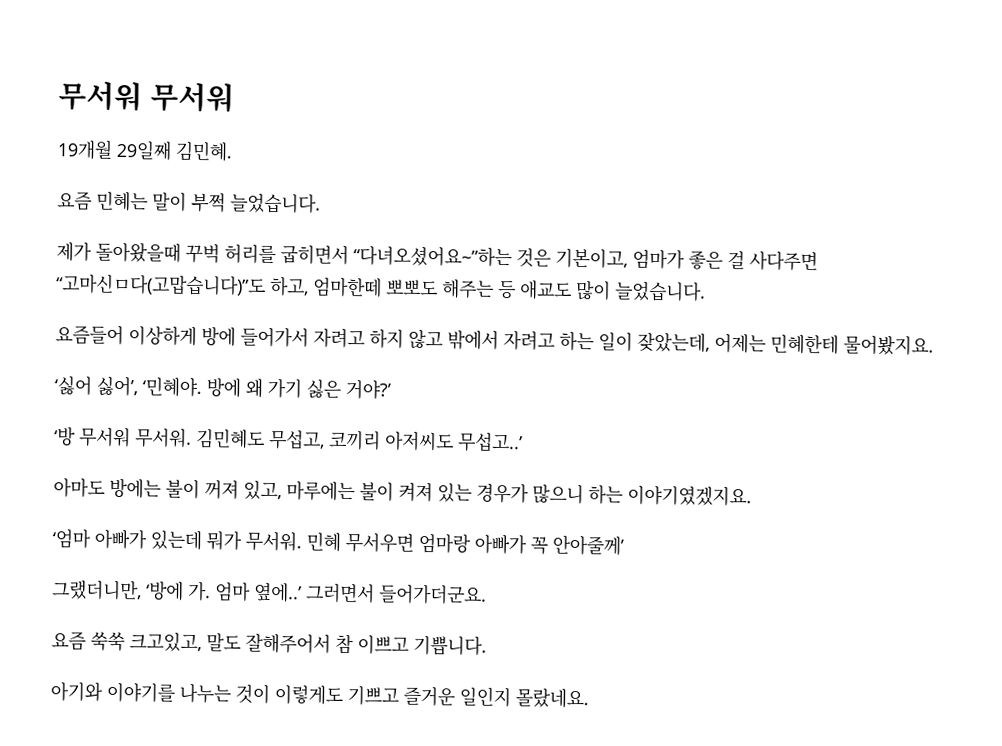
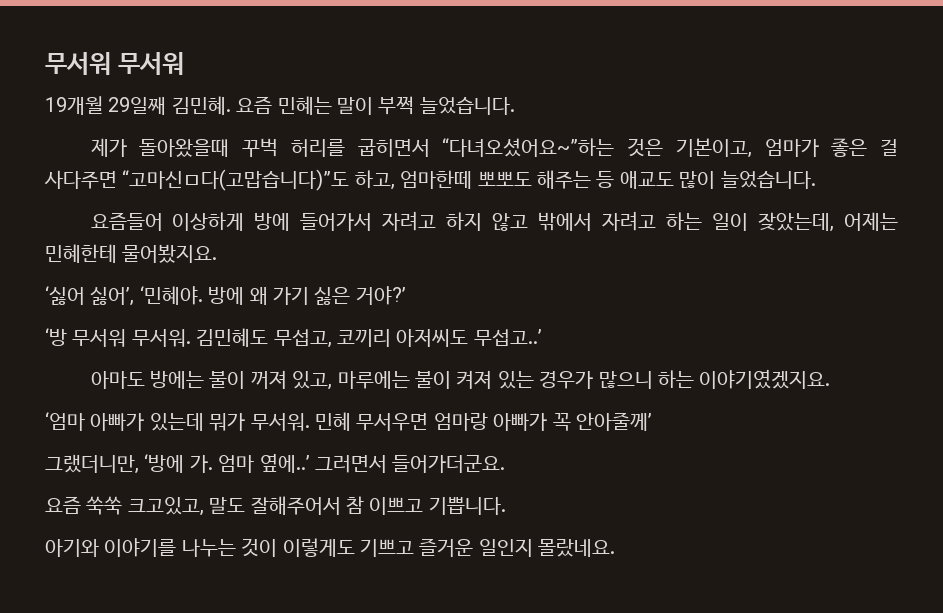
(232, 151) // -> (231, 105) none

